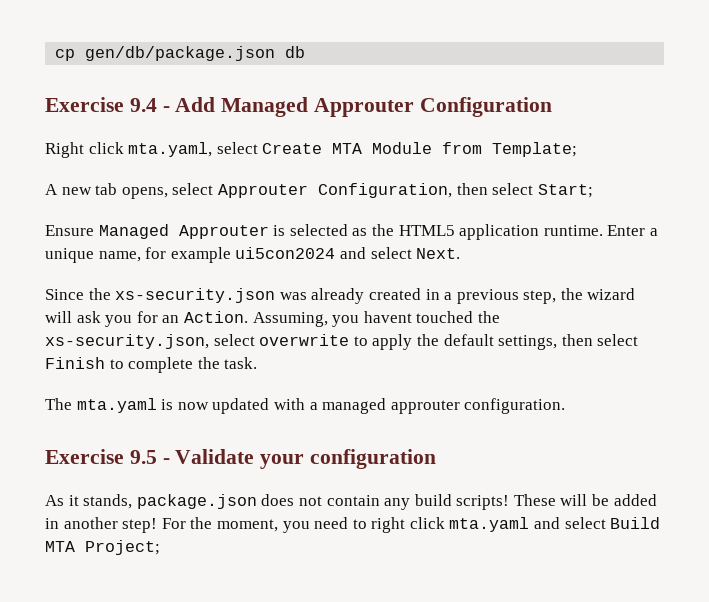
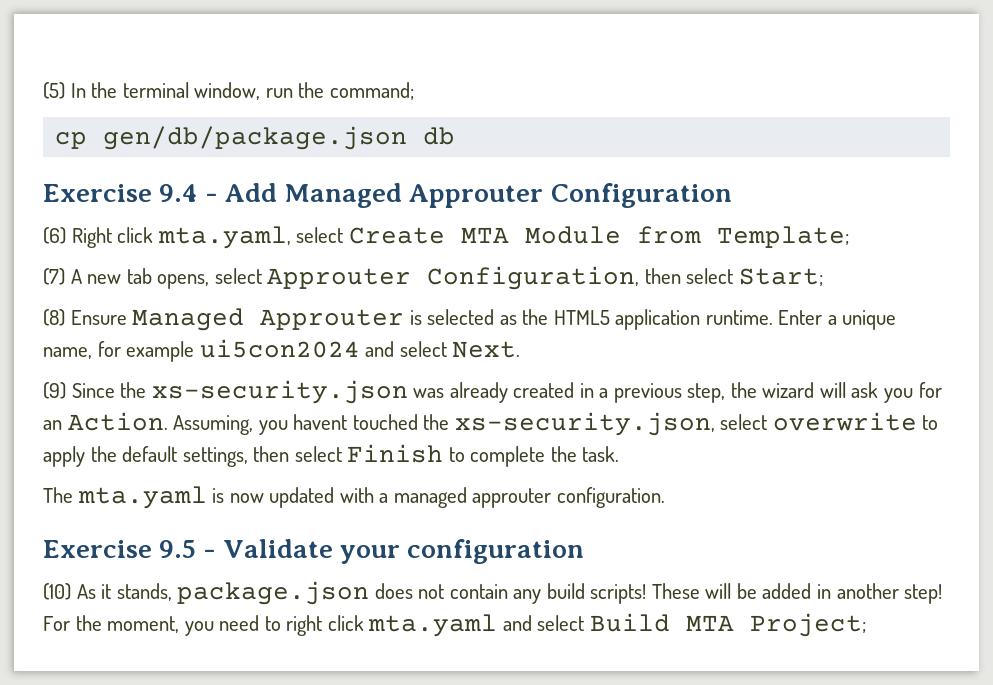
(55, 55) none -> [43,82,414,100] (5) In the terminal window, run the command; //
(552, 107) none -> [43,227,66,244] (6)
(578, 149) none -> [43,268,65,285] (7)
(593, 191) none -> [43,309,65,326] (8)
(461, 253) none -> [43,382,66,399] (9)
(437, 459) none -> [43,583,71,600] (10)

